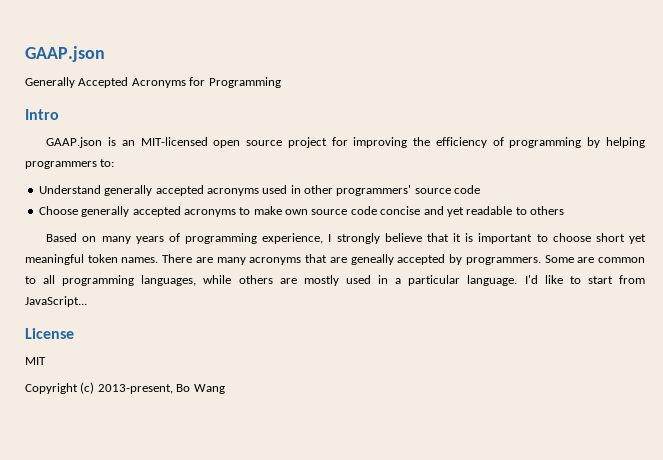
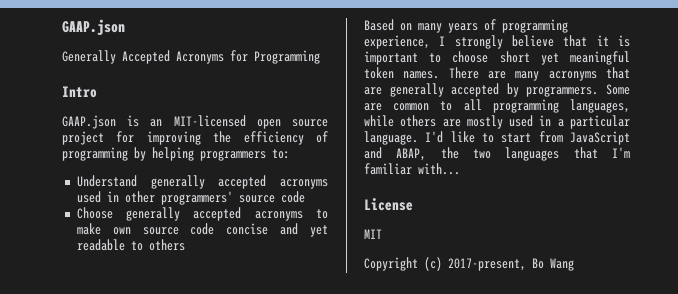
[350,254,394,265] geneally -> [389,83,444,97] generally
[25,296,87,307] JavaScript... -> [570,131,630,145] [364,147,630,161] [364,163,460,175] JavaScript and ABAP, the two languages that I'm familiar with...
[97,384,173,394] 2013-present, -> [448,258,526,271] 2017-present,

